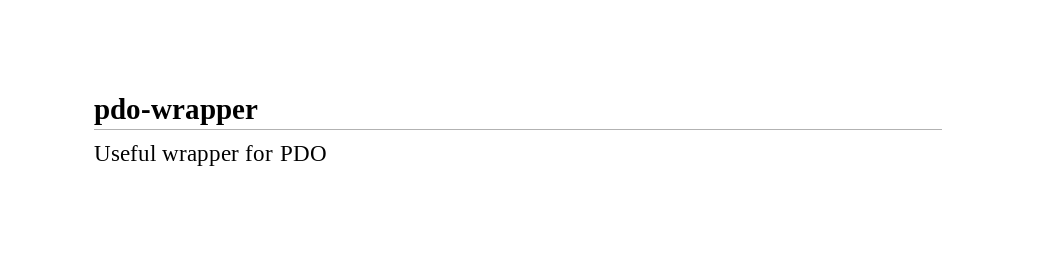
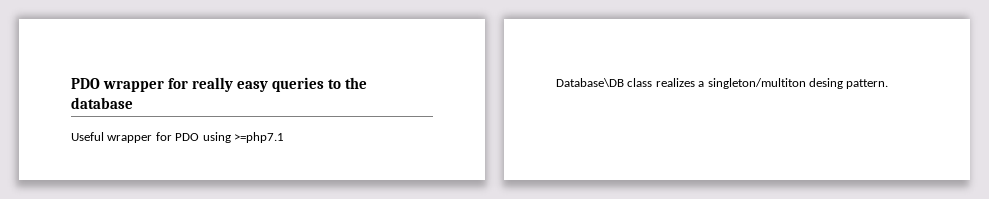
[94,98,258,125] [94,145,327,166] pdo-wrapper // Useful wrapper for PDO -> [71,77,368,92] [71,97,133,109] [71,132,284,143] [556,78,889,89] PDO wrapper for really easy queries to the database // Useful wrapper for PDO using >=php7.1 // Database\DB class realizes a singleton/multiton desing pattern.

